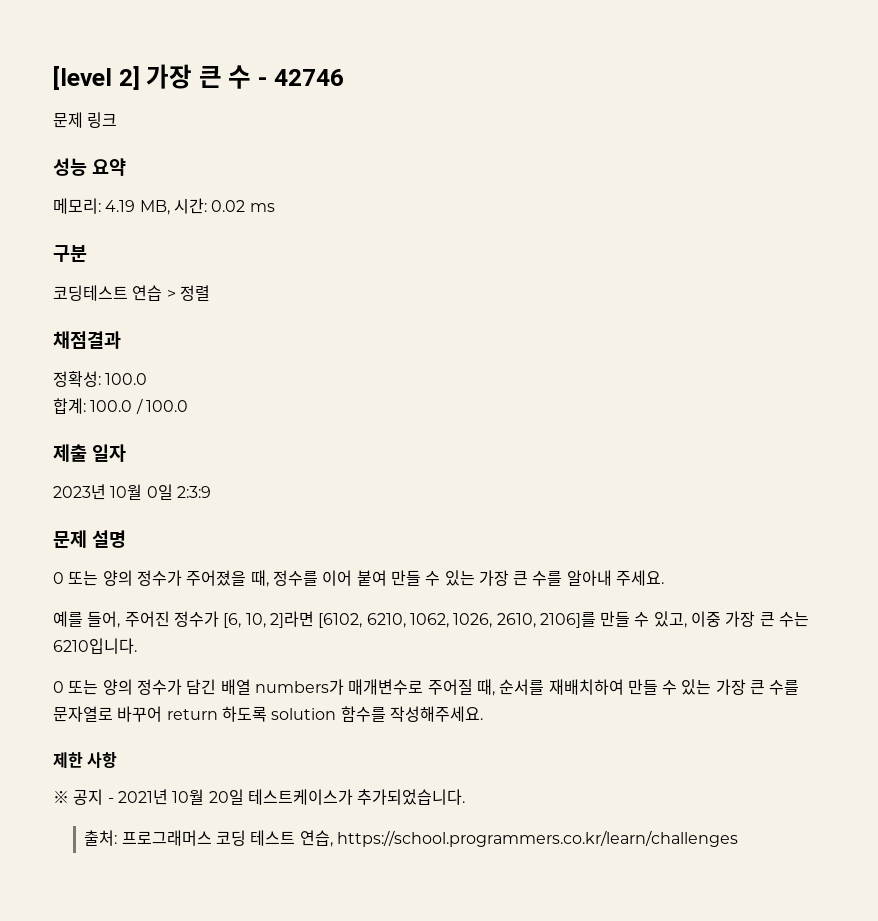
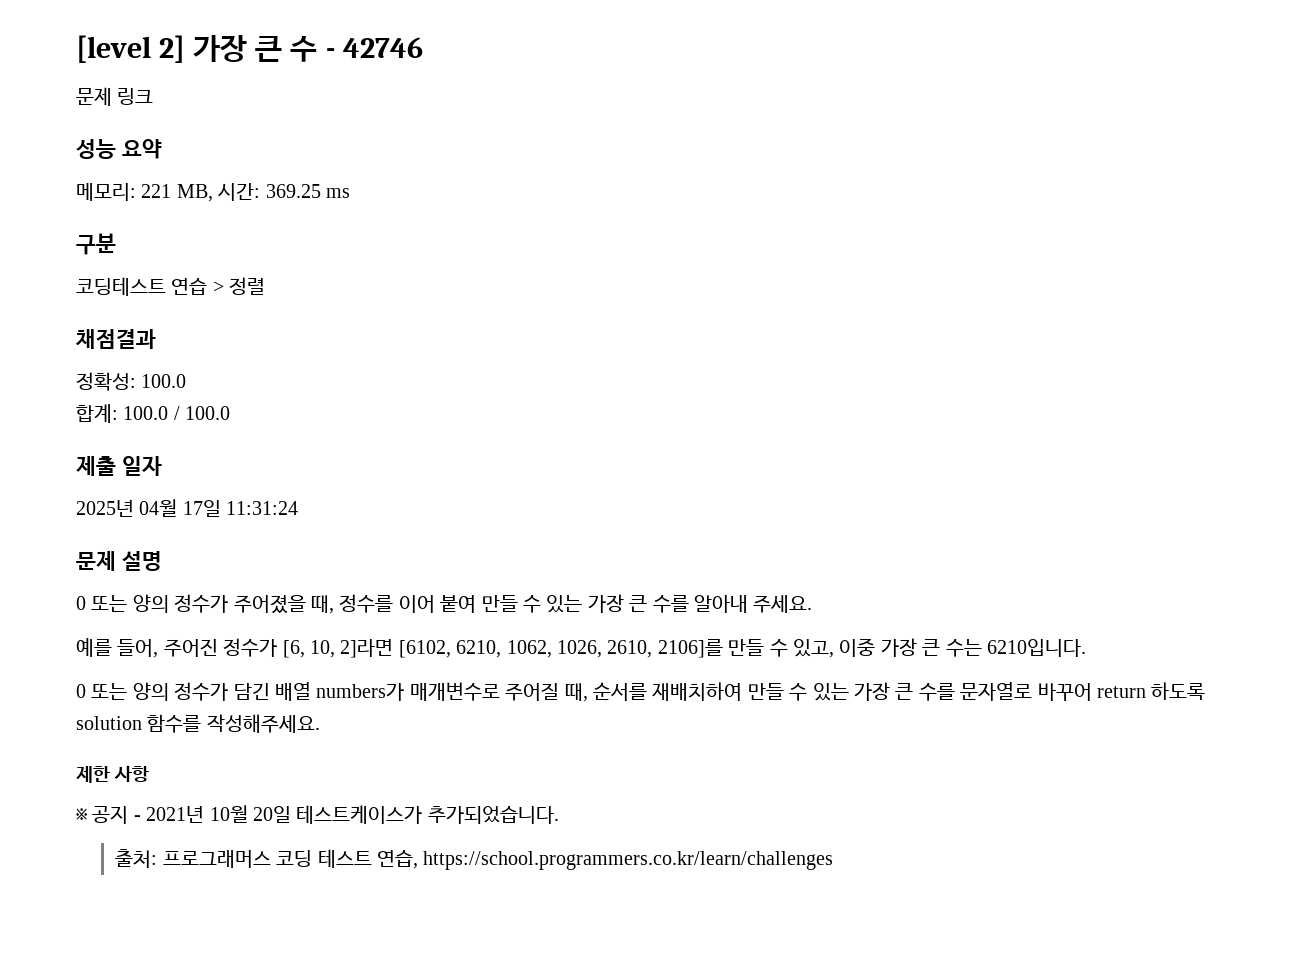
[105,200,136,212] 4.19 -> [141,184,172,198] 221
[211,200,246,212] 0.02 -> [265,184,321,198] 369.25
[53,484,211,500] 2023년 10월 0일 2:3:9 -> [76,499,299,517] 2025년 04월 17일 11:31:24

